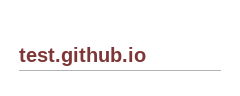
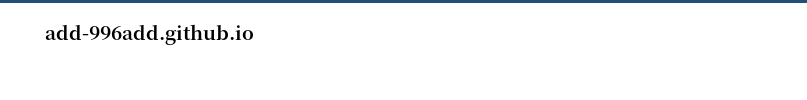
[19,47,146,66] test.github.io -> [45,24,254,45] add-996add.github.io

